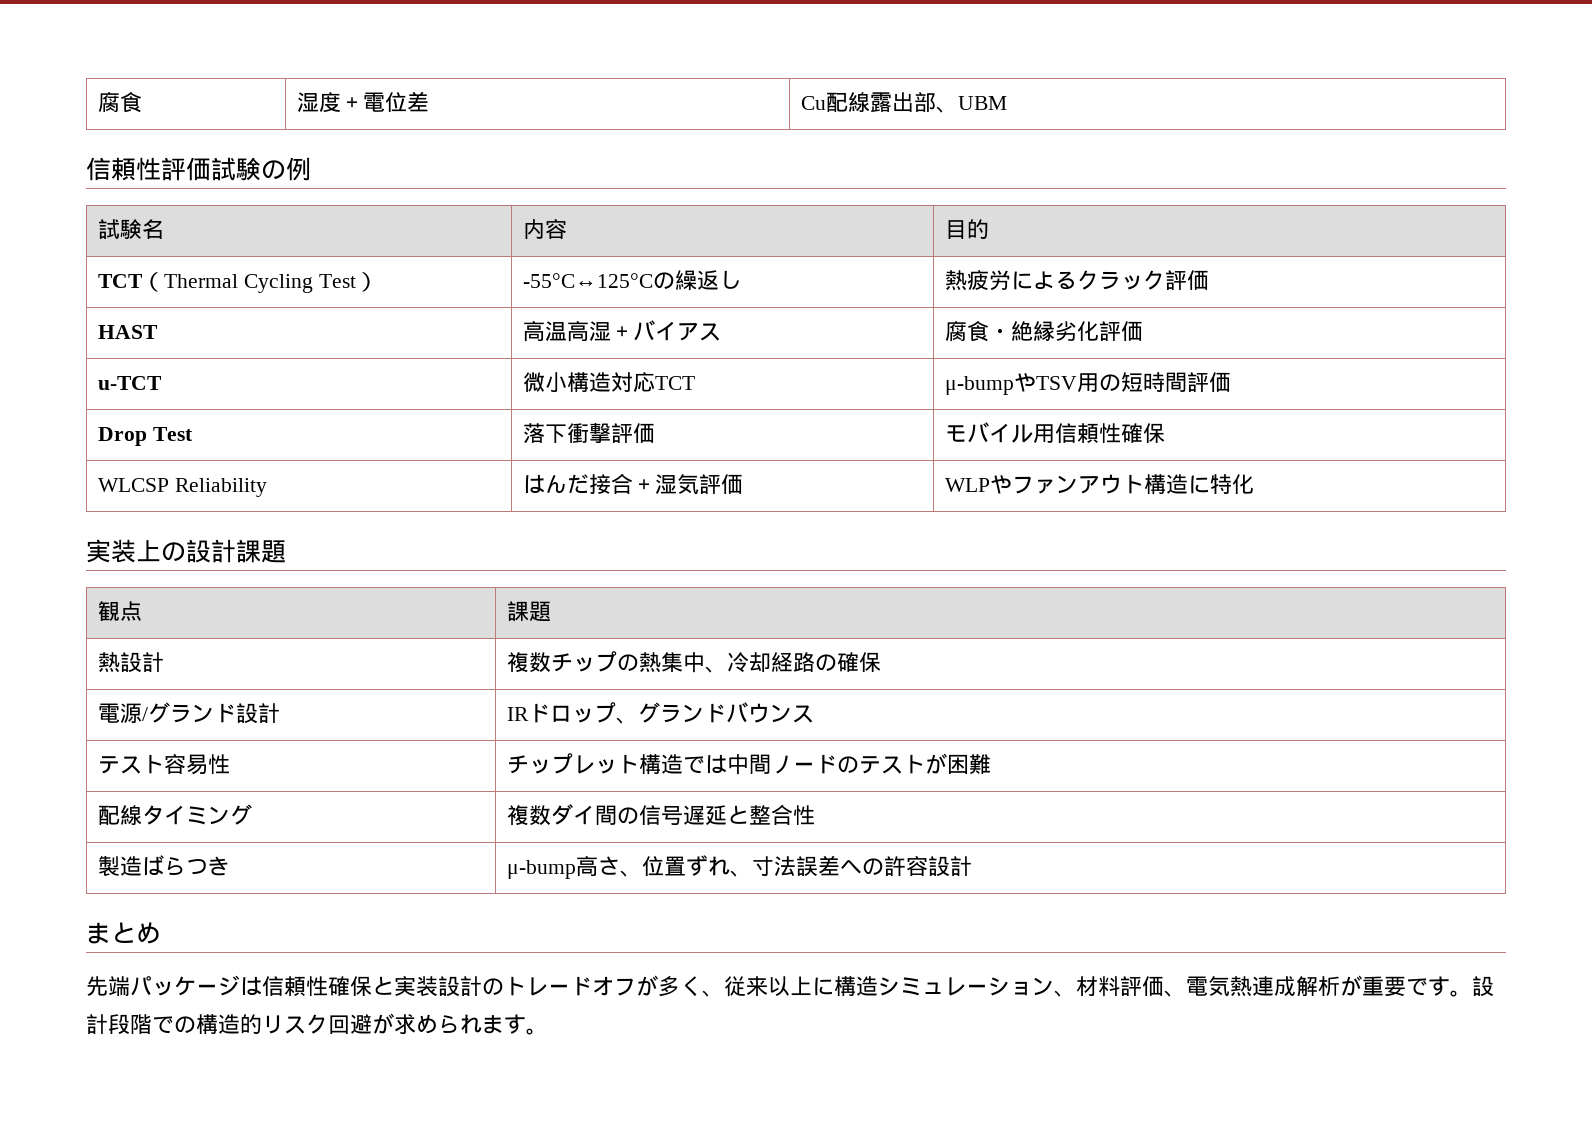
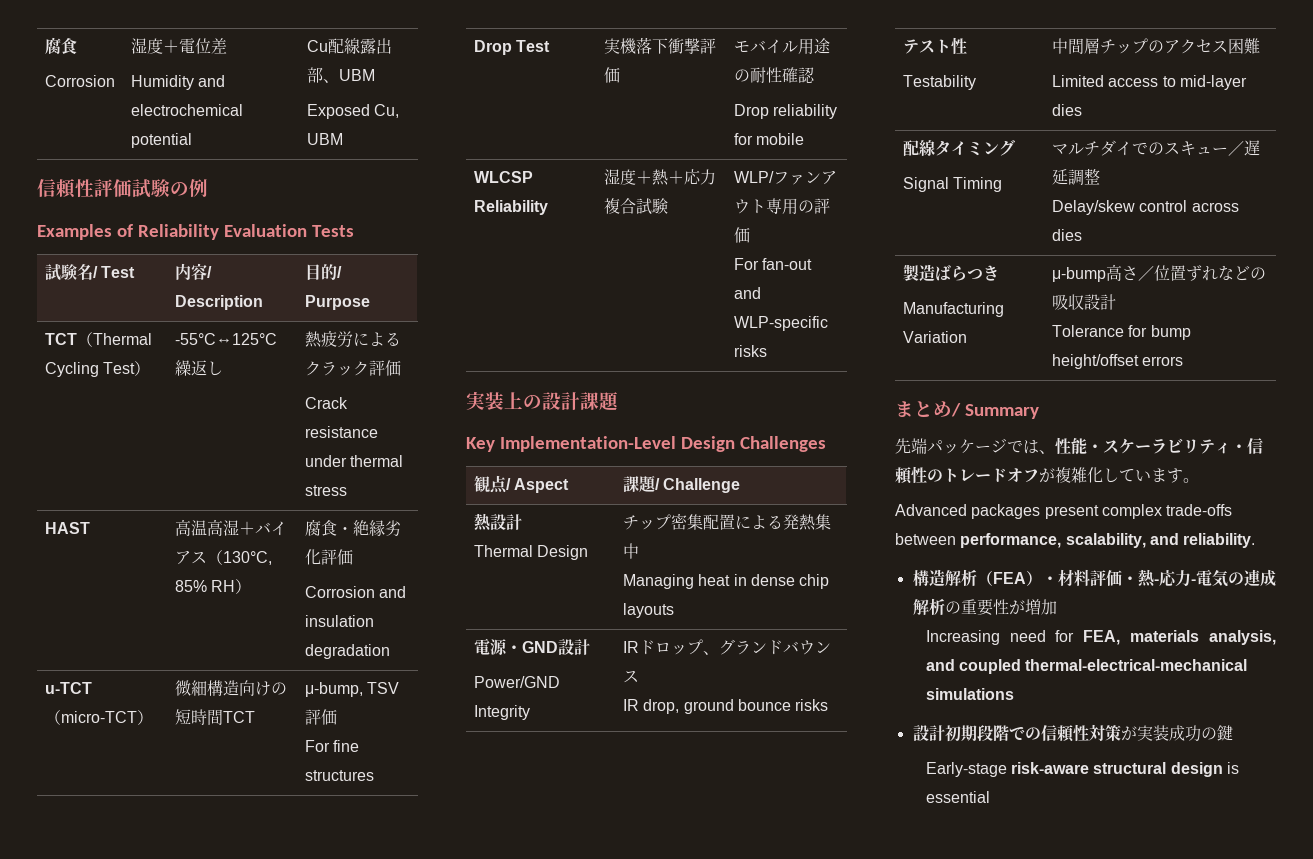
[98,91,143,113] 腐食 -> [44,37,77,55] [44,75,115,87] 腐食 // Corrosion
(430, 101) none -> [130,75,226,90] [130,104,243,116] [130,133,192,148] // Humidity and electrochemical potential
(1008, 103) none -> [306,104,400,119] [306,133,343,145] // Exposed Cu, UBM
(311, 169) none -> [37,224,354,240] // Examples of Reliability Evaluation Tests
(165, 229) none -> [92,266,136,278] / Test
(568, 229) none -> [206,266,212,278] [174,295,263,310] / Description
(990, 229) none -> [336,266,342,278] [304,295,370,310] / Purpose
[653,272,676,289] の -> (277, 339) none
(1210, 280) none -> [304,397,348,409] [304,426,378,438] [304,455,404,467] [304,485,347,496] // Crack resistance under thermal stress
(722, 332) none -> [206,550,272,565] [174,579,252,594] （130°C, 85% RH）
(1144, 331) none -> [304,586,407,598] [304,615,374,627] [304,644,390,659] // Corrosion and insulation degradation
(163, 383) none -> [44,710,153,725] （micro-TCT）
[545,372,696,393] [945,372,1232,395] 小構造対応TCT | μ-bumpやTSV用の短時間評価 -> [190,680,287,696] [174,709,255,725] [304,682,400,697] [304,709,337,725] [304,740,360,752] [304,770,374,781] 細構造向けの短時間TCT | μ-bump, TSV評価 // For fine structures
(194, 434) none -> [603,38,637,54] 実機
[1055,423,1166,443] [98,478,268,497] [523,473,744,495] [945,474,1255,495] 信頼性確保 // WLCSP Reliability | はんだ接合＋湿気評価 | WLPやファンアウト構造に特化 -> [813,38,830,54] [733,67,815,83] [733,104,838,119] [733,133,805,145] [473,171,533,183] [473,200,548,215] [603,169,716,186] [603,198,668,215] [733,171,837,185] [733,198,830,215] [733,227,750,243] [733,258,813,270] [733,287,761,299] [733,316,828,331] [733,345,767,357] 途の耐性確認 // Drop reliability for mobile // WLCSP Reliability | 湿度＋熱＋応力複合試験 | WLP/ファンアウト専用の評価 // For fan-out and WLP-specific risks
(286, 551) none -> [466,436,826,452] // Key Implementation-Level Design Challenges
[507,601,552,622] | 課題 -> [505,478,570,493] [622,475,741,493] / Aspect | 課題/ Challenge
[507,651,882,673] [98,702,281,724] | 複数チップの熱集中、冷却経路の確保 // 電源/グランド設計 -> [473,545,589,560] [622,513,831,531] [622,543,639,559] [622,574,830,589] [622,603,674,618] [473,638,590,656] [473,676,560,688] [473,705,530,720] // Thermal Design | チップ密集配置による発熱集中 // Managing heat in dense chip layouts // 電源・GND設計 // Power/GND Integrity
[98,754,231,775] [507,753,992,775] [98,804,253,825] [507,804,816,826] // テスト容易性 | チップレット構造では中間ノードのテストが困難 // 配線タイミング | 複数ダイ間の信号遅延と整合性 -> [622,699,829,714] [902,37,967,54] [902,75,976,90] [1051,38,1260,54] [1051,75,1247,90] [1051,104,1082,116] [902,140,1015,156] [902,177,1003,192] [1051,140,1260,156] [1051,168,1100,185] [1051,200,1239,215] [1051,229,1082,241] // IR drop, ground bounce risks // テスト性 // Testability | 中間層チップのアクセス困難 // Limited access to mid-layer dies // 配線タイミング // Signal Timing | マルチダイでのスキュー／遅延調整 // Delay/skew control across dies
(231, 866) none -> [902,302,1004,317] [902,331,967,343] // Manufacturing Variation
[620,870,643,877] 、 -> [1137,266,1154,281] ／
[730,855,973,877] 、寸法誤差への許容設計 -> [1217,265,1266,281] [1051,294,1116,310] [1051,325,1191,340] [1051,354,1184,369] などの吸収設計 // Tolerance for bump height/offset errors
(161, 933) none -> [951,403,1039,419] / Summary
[240,975,1494,997] [86,1013,548,1035] は信頼性確保と実装設計のトレードオフが多く、従来以上に構造シミュレーション、材料評価、電気熱連成解析が重要です。設計段階での構造的リスク回避が求められます。 -> [1007,437,1263,454] [895,466,1199,484] [895,504,1233,519] [895,533,1256,548] [912,569,1276,587] [912,598,1057,616] [925,630,1276,645] [925,659,1248,674] [925,688,1014,700] [912,724,1233,742] [925,762,1239,777] [925,791,990,803] では、性能・スケーラビリティ・信頼性のトレードオフが複雑化しています。 // Advanced packages present complex trade-offs between performance, scalability, and reliability. // 構造解析（FEA）・材料評価・熱-応力-電気の連成解析の重要性が増加 // Increasing need for FEA, materials analysis, and coupled thermal-electrical-mechanical simulations // 設計初期段階での信頼性対策が実装成功の鍵 // Early-stage risk-aware structural design is essential

